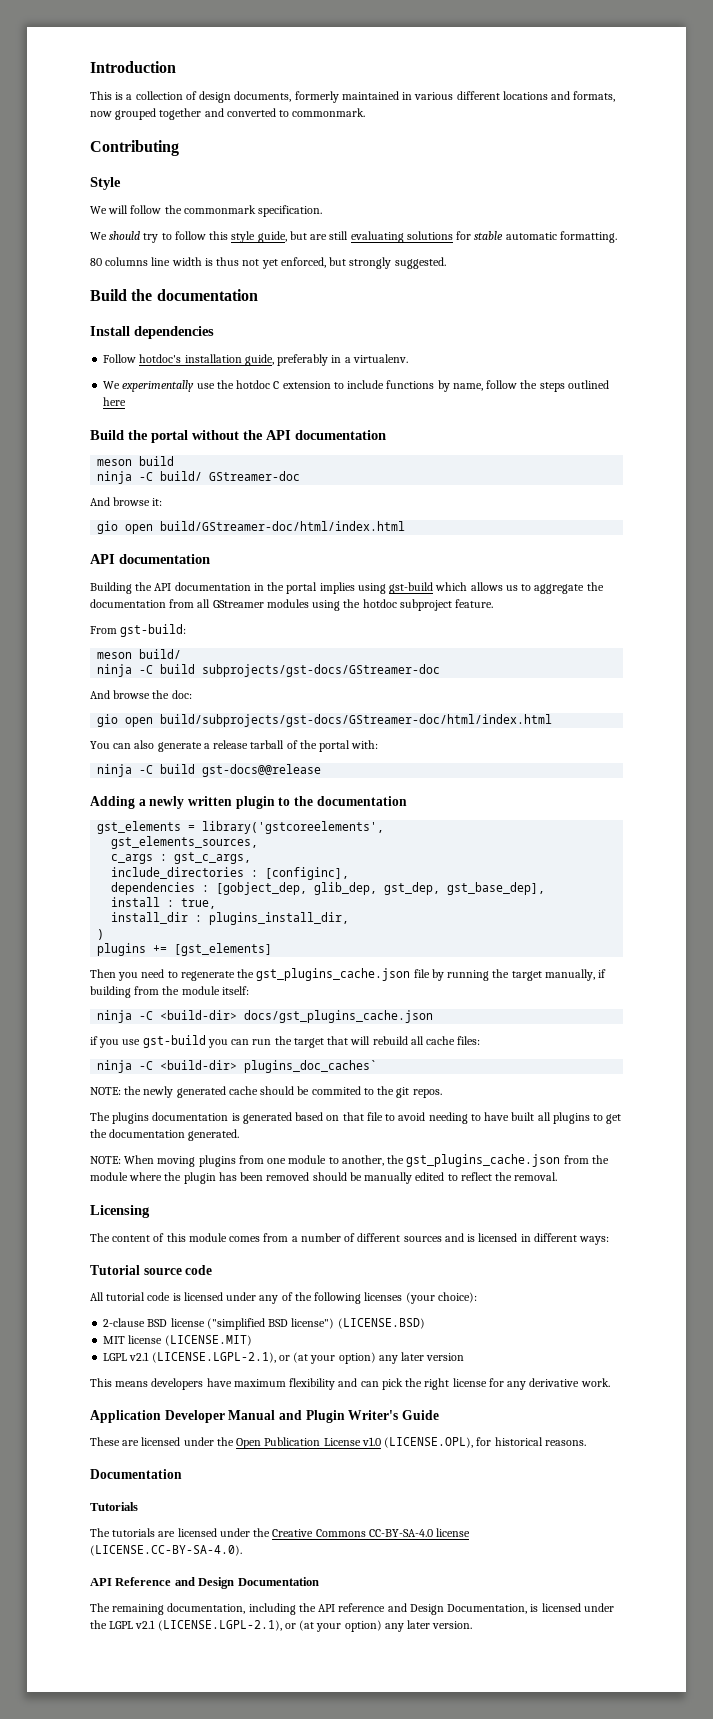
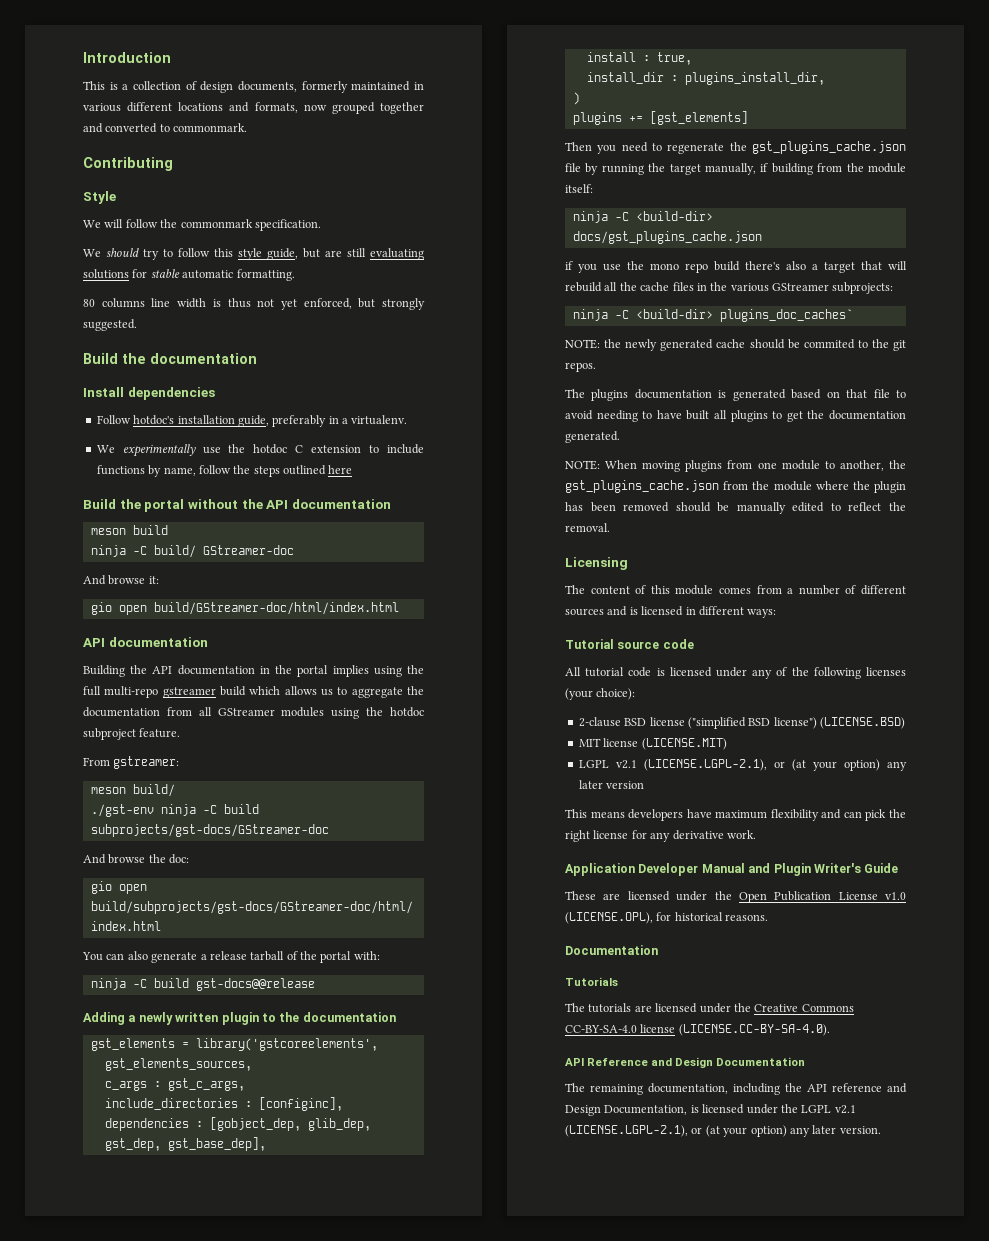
[389,582,434,594] gst-build -> [407,665,425,674] [83,686,246,698] the full multi-repo gstreamer build
[120,624,187,637] gst-build: -> [113,756,180,769] gstreamer:
(182, 654) none -> [90,804,154,817] ./gst-env
[142,1035,292,1048] gst-build you can run the -> [627,261,818,273] the mono repo build there's also a
[426,1036,481,1045] cache files: -> [619,282,894,294] the cache files in the various GStreamer subprojects:

